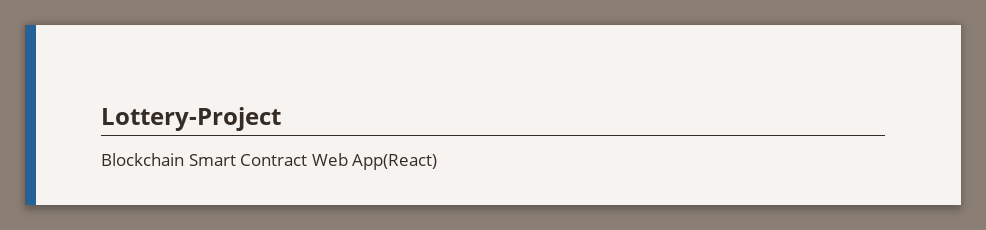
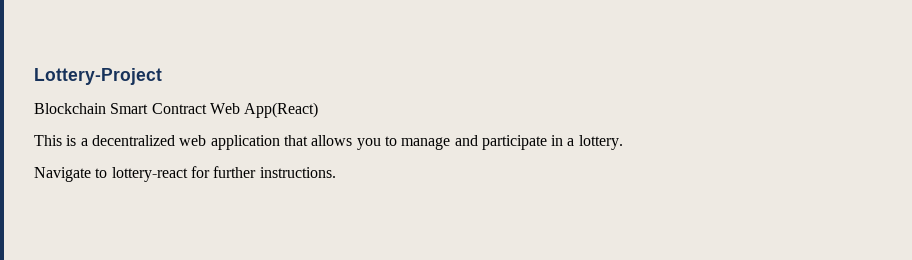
(438, 162) none -> [34,135,623,150] [34,166,336,182] // This is a decentralized web application that allows you to manage and participate in a lottery. // Navigate to lottery-react for further instructions.

